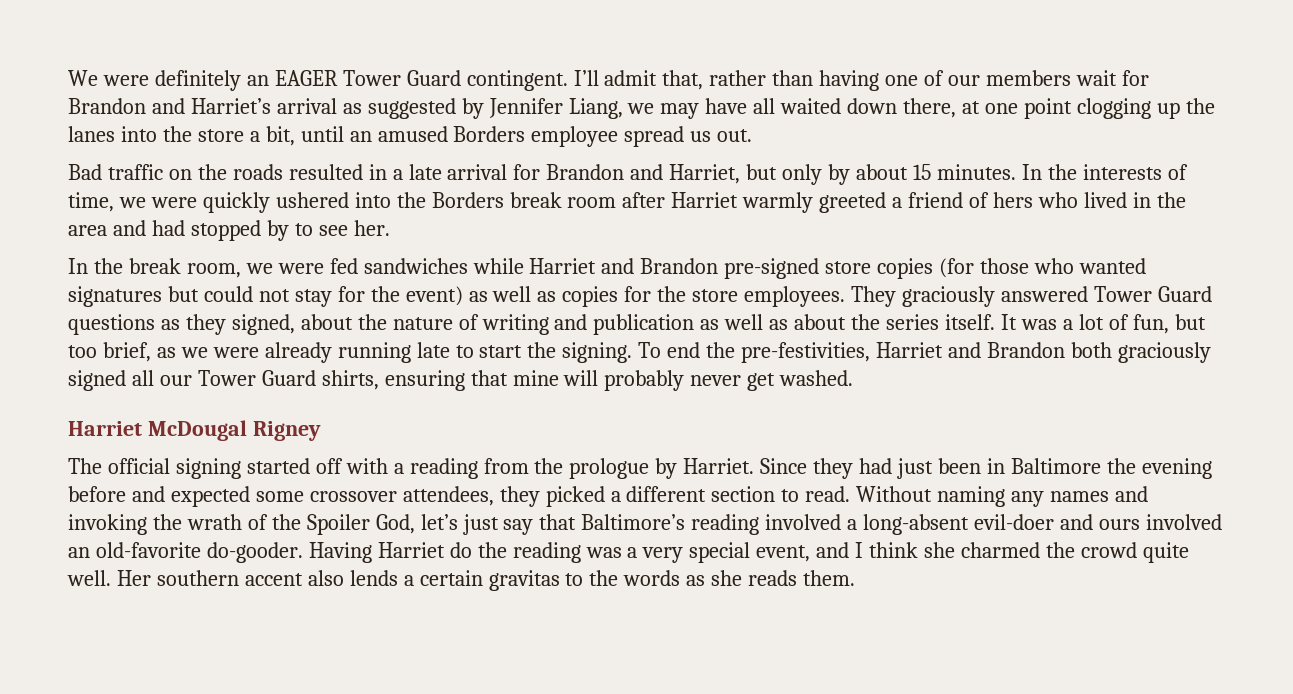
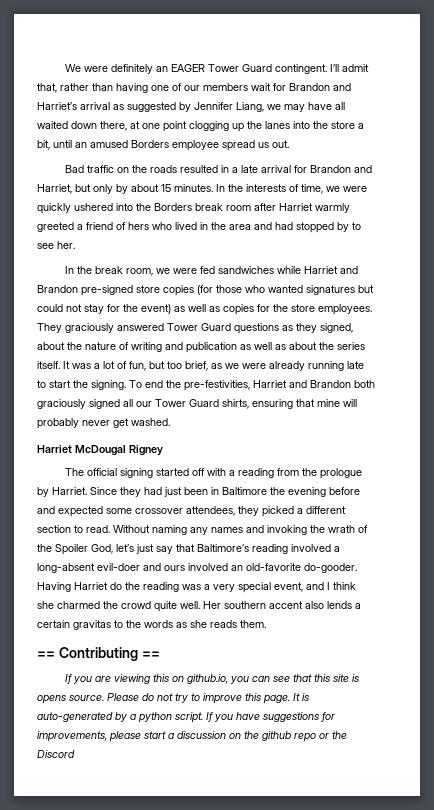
(856, 578) none -> [37,647,160,661] [65,674,360,684] [37,693,309,704] [37,712,335,723] [37,731,347,742] [37,750,75,758] // == Contributing == // If you are viewing this on github.io, you can see that this site is opens source. Please do not try to improve this page. It is auto-generated by a python script. If you have suggestions for improvements, please start a discussion on the github repo or the Discord

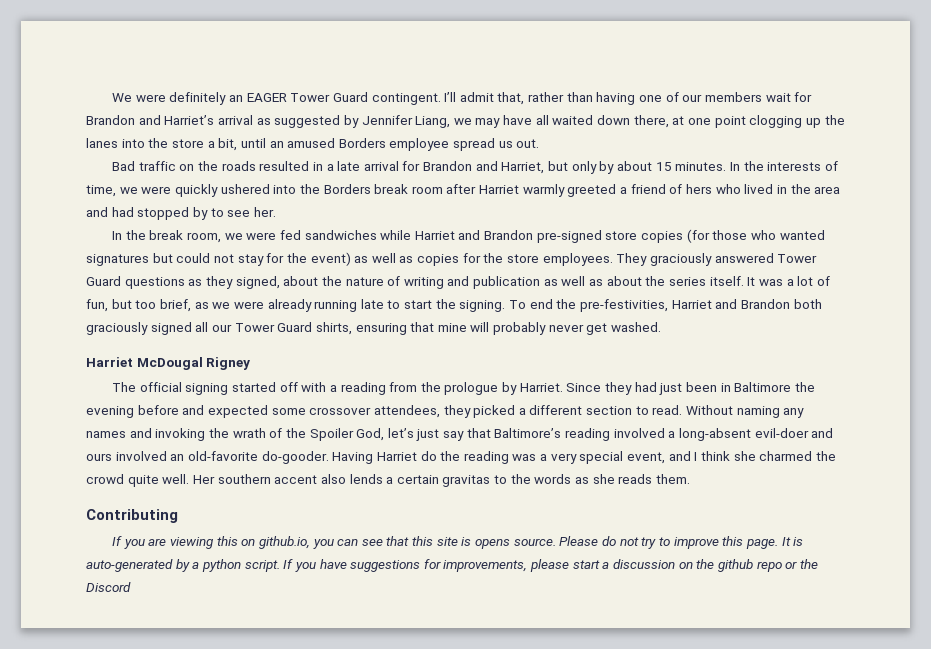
[37,651,55,658] == -> (690, 479) none
[141,651,160,658] == -> (178, 516) none

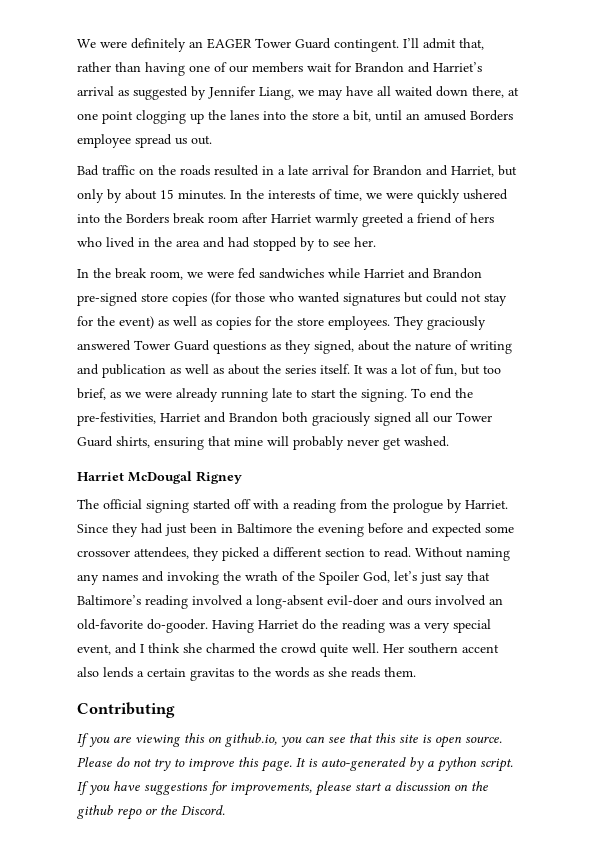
[475,539,511,549] opens -> [435,736,462,748] open
[86,582,131,592] Discord -> [181,805,225,815] Discord.

